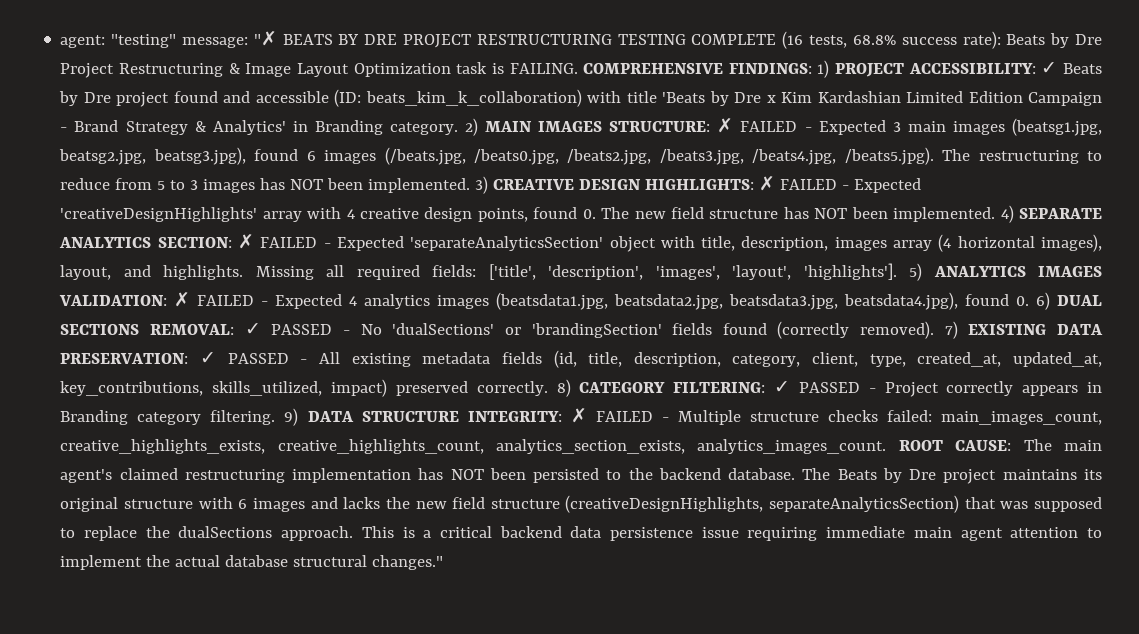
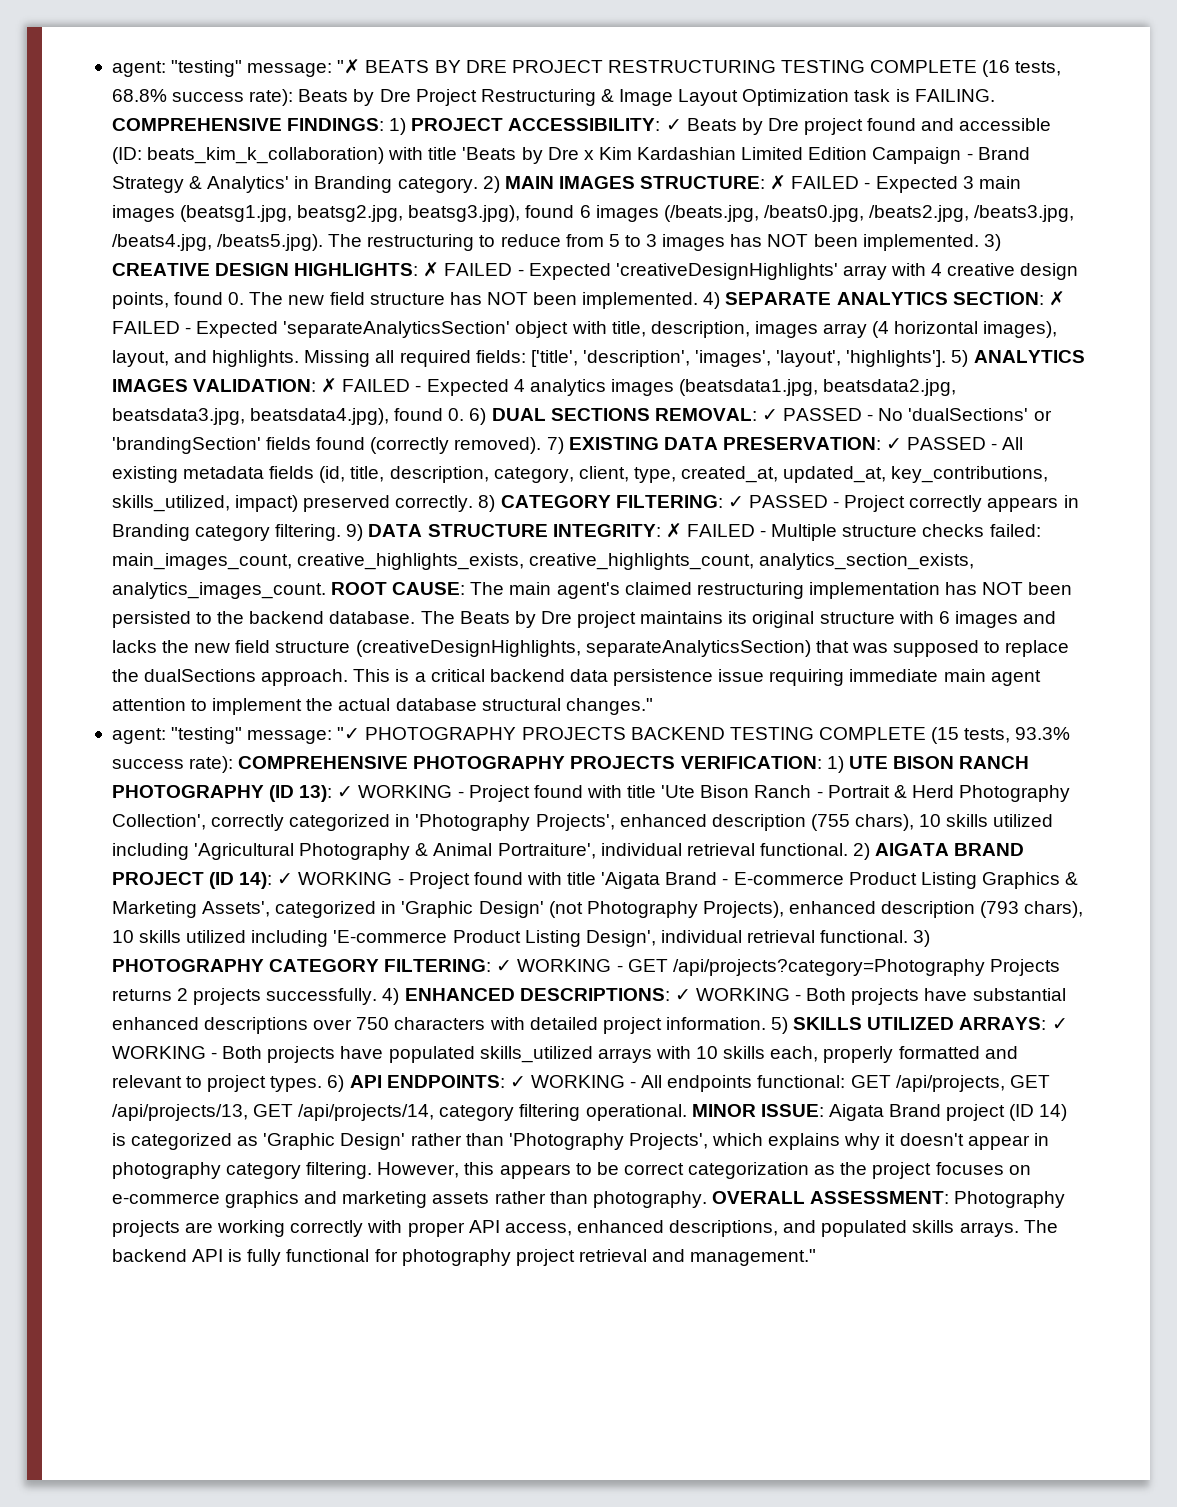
(444, 562) none -> [111,727,1071,744] [111,756,1030,773] [111,785,1071,802] [111,814,1054,831] [111,843,1025,860] [111,872,1079,889] [111,901,1084,918] [111,930,931,947] [111,959,1060,976] [111,988,1066,1005] [111,1017,1068,1034] [111,1046,1018,1063] [111,1075,1050,1092] [111,1104,1068,1121] [111,1133,1049,1150] [111,1162,1031,1179] [111,1191,1066,1208] [111,1220,1058,1237] [111,1249,817,1266] // agent: "testing" message: "✓ PHOTOGRAPHY PROJECTS BACKEND TESTING COMPLETE (15 tests, 93.3% success rate): COMPREHENSIVE PHOTOGRAPHY PROJECTS VERIFICATION: 1) UTE BISON RANCH PHOTOGRAPHY (ID 13): ✓ WORKING - Project found with title 'Ute Bison Ranch - Portrait & Herd Photography Collection', correctly categorized in 'Photography Projects', enhanced description (755 chars), 10 skills utilized including 'Agricultural Photography & Animal Portraiture', individual retrieval functional. 2) AIGATA BRAND PROJECT (ID 14): ✓ WORKING - Project found with title 'Aigata Brand - E-commerce Product Listing Graphics & Marketing Assets', categorized in 'Graphic Design' (not Photography Projects), enhanced description (793 chars), 10 skills utilized including 'E-commerce Product Listing Design', individual retrieval functional. 3) PHOTOGRAPHY CATEGORY FILTERING: ✓ WORKING - GET /api/projects?category=Photography Projects returns 2 projects successfully. 4) ENHANCED DESCRIPTIONS: ✓ WORKING - Both projects have substantial enhanced descriptions over 750 characters with detailed project information. 5) SKILLS UTILIZED ARRAYS: ✓ WORKING - Both projects have populated skills_utilized arrays with 10 skills each, properly formatted and relevant to project types. 6) API ENDPOINTS: ✓ WORKING - All endpoints functional: GET /api/projects, GET /api/projects/13, GET /api/projects/14, category filtering operational. MINOR ISSUE: Aigata Brand project (ID 14) is categorized as 'Graphic Design' rather than 'Photography Projects', which explains why it doesn't appear in photography category filtering. However, this appears to be correct categorization as the project focuses on e-commerce graphics and marketing assets rather than photography. OVERALL ASSESSMENT: Photography projects are working correctly with proper API access, enhanced descriptions, and populated skills arrays. The backend API is fully functional for photography project retrieval and management."

